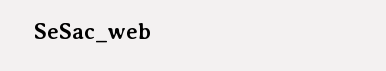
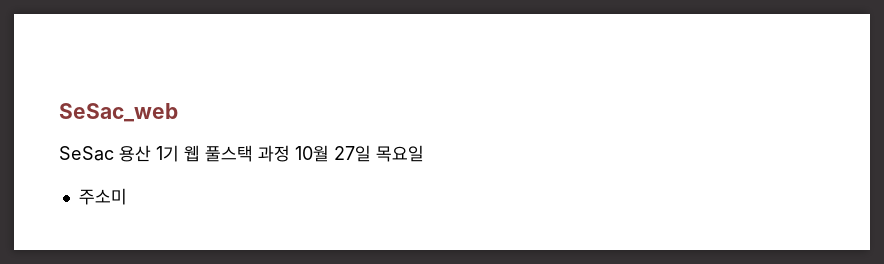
(151, 33) none -> [59,145,424,162] [78,188,127,205] // SeSac 용산 1기 웹 풀스택 과정 10월 27일 목요일 // 주소미

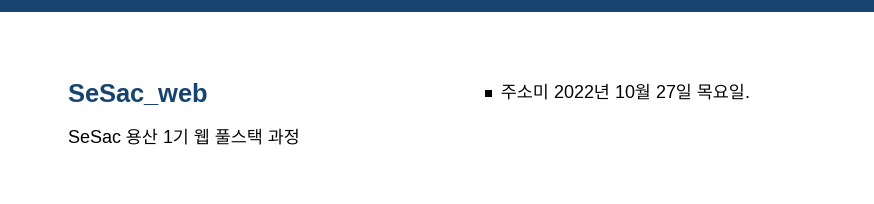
[295,145,424,162] [78,188,127,205] 10월 27일 목요일 // 주소미 -> [500,83,750,100] // 주소미 2022년 10월 27일 목요일.

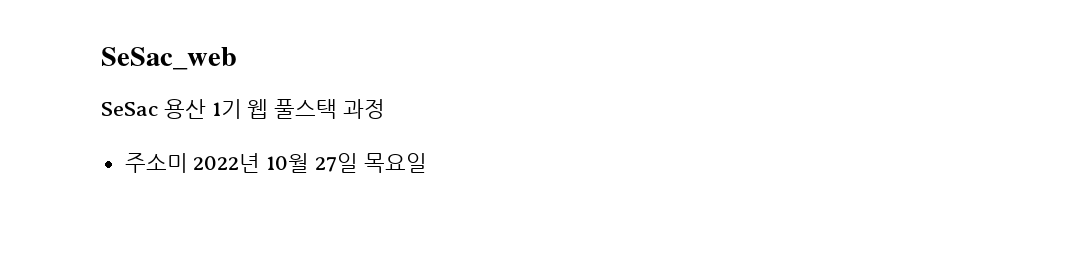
[696,83,750,100] 목요일. -> [363,153,427,173] 목요일

